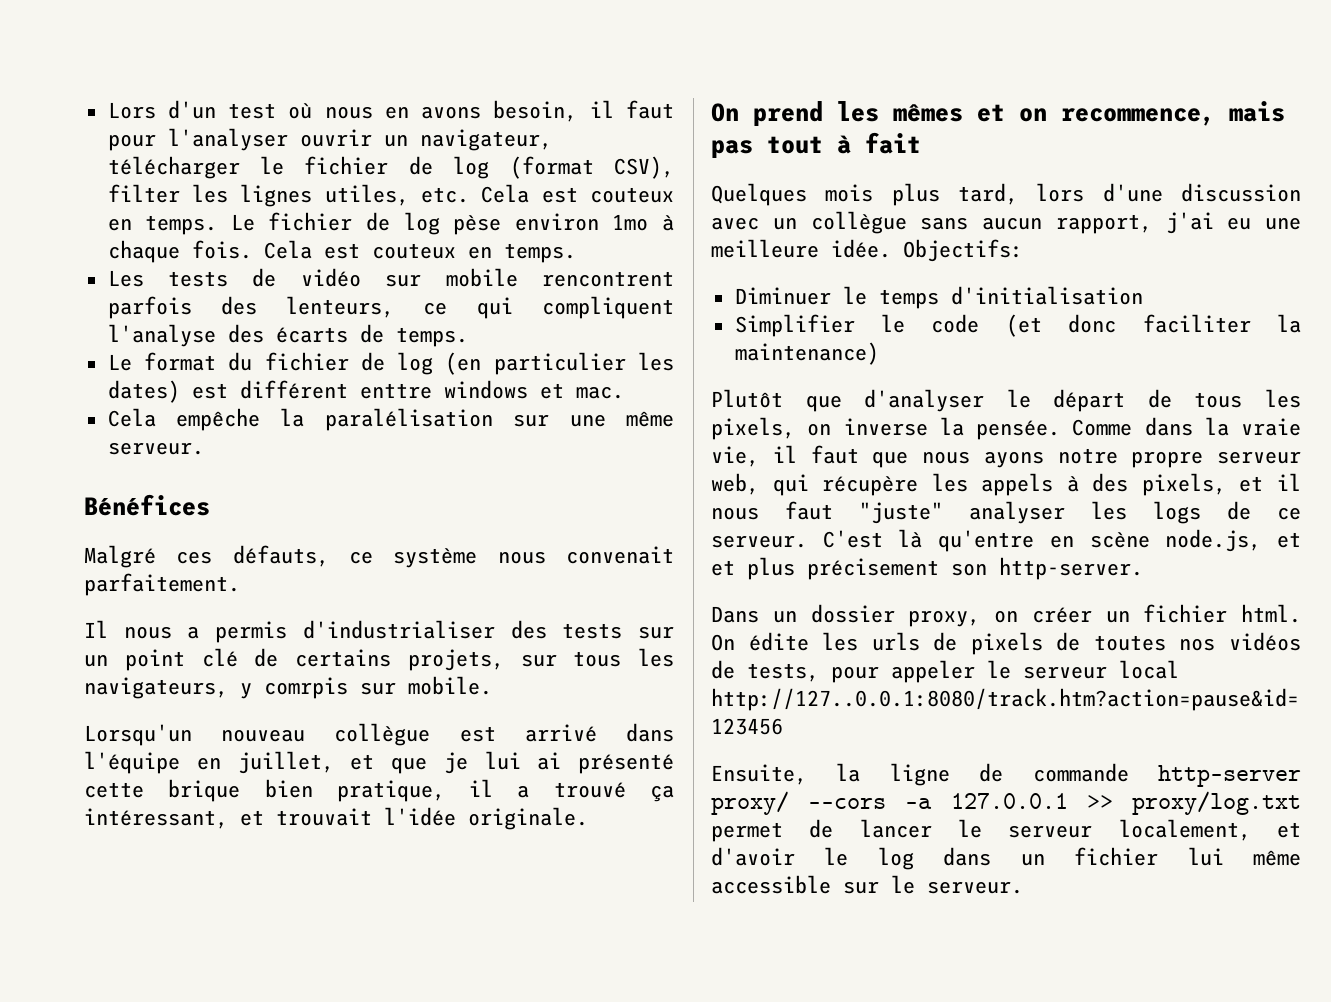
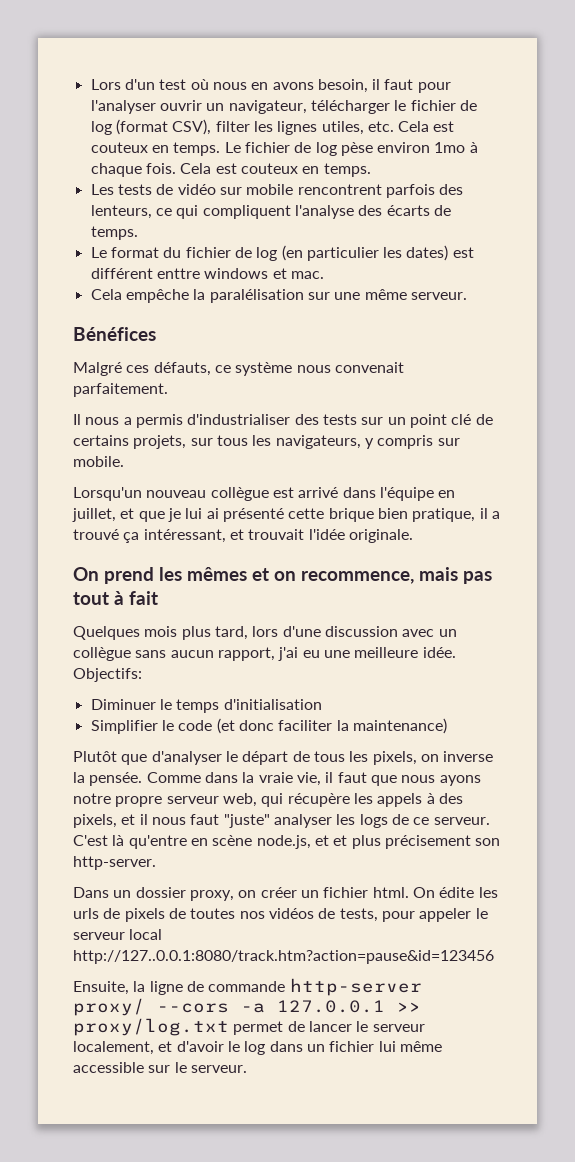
[264,677,348,699] comrpis -> [377,435,434,449] compris

